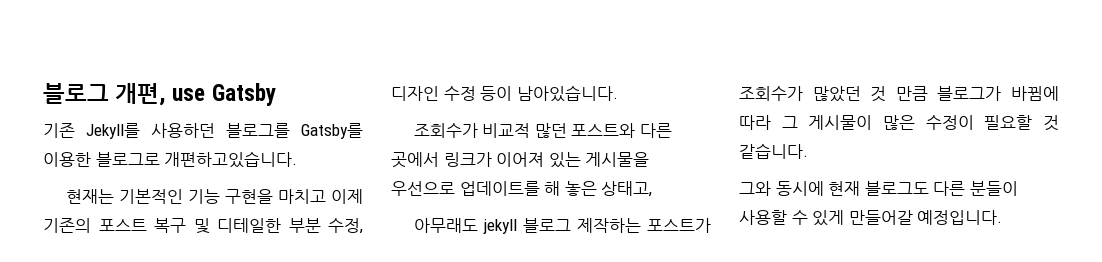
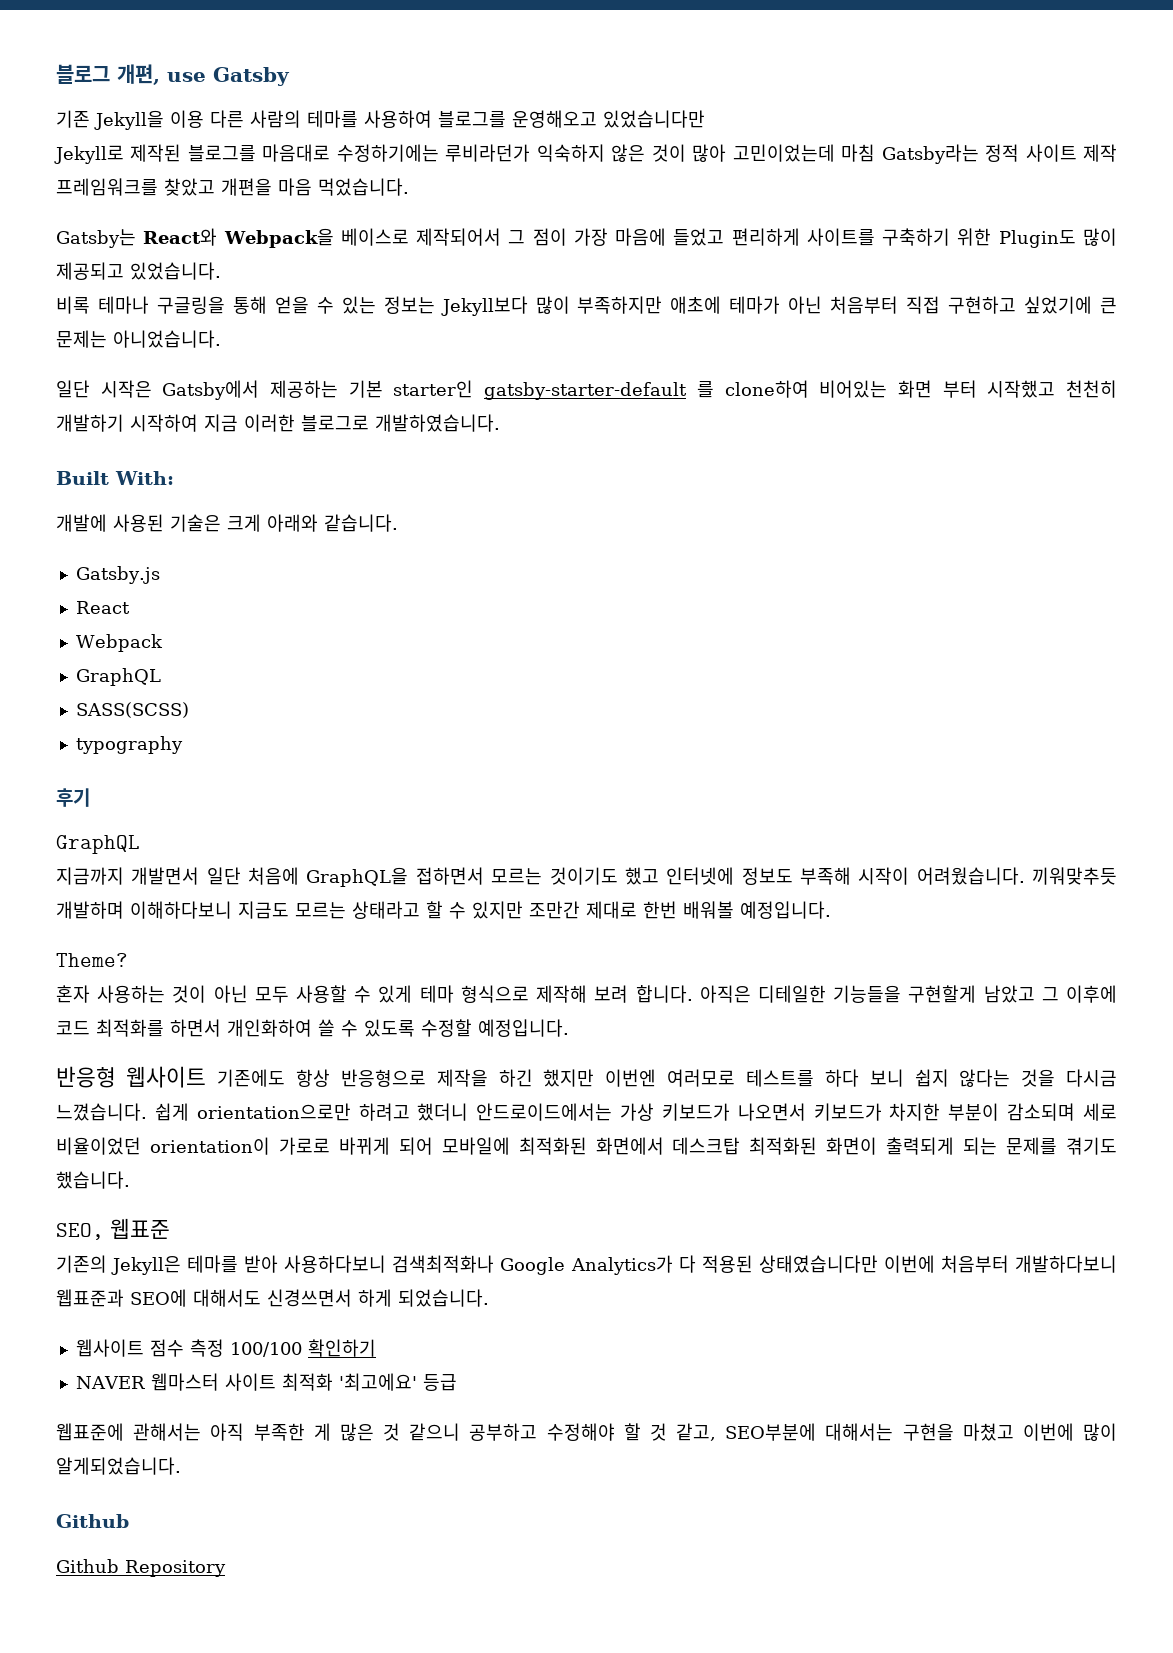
[86,123,363,139] [43,151,298,168] [65,189,363,204] [43,218,363,234] [391,85,618,102] [413,123,673,138] [391,152,650,168] [391,181,653,197] [413,218,711,234] [739,86,1059,102] [739,115,1059,131] [739,143,808,159] [739,181,1018,196] [739,210,1003,226] Jekyll를 사용하던 블로그를 Gatsby를 이용한 블로그로 개편하고있습니다. // 현재는 기본적인 기능 구현을 마치고 이제 기존의 포스트 복구 및 디테일한 부분 수정, 디자인 수정 등이 남아있습니다. // 조회수가 비교적 많던 포스트와 다른 곳에서 링크가 이어져 있는 게시물을 우선으로 업데이트를 해 놓은 상태고, // 아무래도 jekyll 블로그 제작하는 포스트가 조회수가 많았던 것 만큼 블로그가 바뀜에 따라 그 게시물이 많은 수정이 필요할 것 같습니다. // 그와 동시에 현재 블로그도 다른 분들이 사용할 수 있게 만들어갈 예정입니다. -> [94,110,705,130] [54,144,1118,164] [56,178,409,196] [56,228,1117,248] [56,262,221,280] [56,296,1117,316] [56,330,221,348] [56,380,1118,400] [56,414,500,432] [56,471,174,485] [56,514,398,532] [75,566,160,584] [75,601,130,614] [75,634,163,652] [75,668,161,686] [75,702,189,718] [75,736,183,754] [56,788,90,807] [56,835,140,854] [56,867,1118,887] [56,901,831,919] [56,953,128,967] [56,985,1117,1003] [56,1019,569,1037] [56,1066,1117,1088] [56,1103,1117,1121] [56,1137,1118,1155] [56,1171,130,1189] [56,1218,170,1240] [56,1255,1117,1275] [56,1289,489,1307] [75,1339,376,1357] [75,1373,457,1391] [56,1423,1117,1441] [56,1457,181,1475] [56,1514,129,1528] [56,1559,226,1577] Jekyll을 이용 다른 사람의 테마를 사용하여 블로그를 운영해오고 있었습니다만 // Jekyll로 제작된 블로그를 마음대로 수정하기에는 루비라던가 익숙하지 않은 것이 많아 고민이었는데 마침 Gatsby라는 정적 사이트 제작 프레임워크를 찾았고 개편을 마음 먹었습니다. // Gatsby는 React와 Webpack을 베이스로 제작되어서 그 점이 가장 마음에 들었고 편리하게 사이트를 구축하기 위한 Plugin도 많이 제공되고 있었습니다. // 비록 테마나 구글링을 통해 얻을 수 있는 정보는 Jekyll보다 많이 부족하지만 애초에 테마가 아닌 처음부터 직접 구현하고 싶었기에 큰 문제는 아니었습니다. // 일단 시작은 Gatsby에서 제공하는 기본 starter인 gatsby-starter-default 를 clone하여 비어있는 화면 부터 시작했고 천천히 개발하기 시작하여 지금 이러한 블로그로 개발하였습니다. // Built With: // 개발에 사용된 기술은 크게 아래와 같습니다. // Gatsby.js // React // Webpack // GraphQL // SASS(SCSS) // typography // 후기 // GraphQL // 지금까지 개발면서 일단 처음에 GraphQL을 접하면서 모르는 것이기도 했고 인터넷에 정보도 부족해 시작이 어려웠습니다. 끼워맞추듯 개발하며 이해하다보니 지금도 모르는 상태라고 할 수 있지만 조만간 제대로 한번 배워볼 예정입니다. // Theme? // 혼자 사용하는 것이 아닌 모두 사용할 수 있게 테마 형식으로 제작해 보려 합니다. 아직은 디테일한 기능들을 구현할게 남았고 그 이후에 코드 최적화를 하면서 개인화하여 쓸 수 있도록 수정할 예정입니다. // 반응형 웹사이트 기존에도 항상 반응형으로 제작을 하긴 했지만 이번엔 여러모로 테스트를 하다 보니 쉽지 않다는 것을 다시금 느꼈습니다. 쉽게 orientation으로만 하려고 했더니 안드로이드에서는 가상 키보드가 나오면서 키보드가 차지한 부분이 감소되며 세로 비율이었던 orientation이 가로로 바뀌게 되어 모바일에 최적화된 화면에서 데스크탑 최적화된 화면이 출력되게 되는 문제를 겪기도 했습니다. // SEO, 웹표준 // 기존의 Jekyll은 테마를 받아 사용하다보니 검색최적화나 Google Analytics가 다 적용된 상태였습니다만 이번에 처음부터 개발하다보니 웹표준과 SEO에 대해서도 신경쓰면서 하게 되었습니다. // 웹사이트 점수 측정 100/100 확인하기 // NAVER 웹마스터 사이트 최적화 '최고에요' 등급 // 웹표준에 관해서는 아직 부족한 게 많은 것 같으니 공부하고 수정해야 할 것 같고, SEO부분에 대해서는 구현을 마쳤고 이번에 많이 알게되었습니다. // Github // Github Repository

